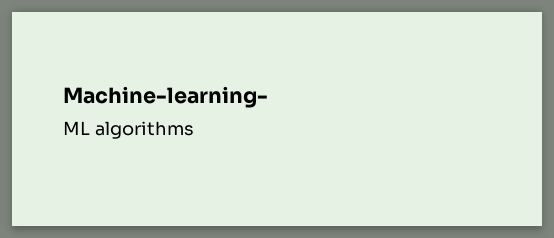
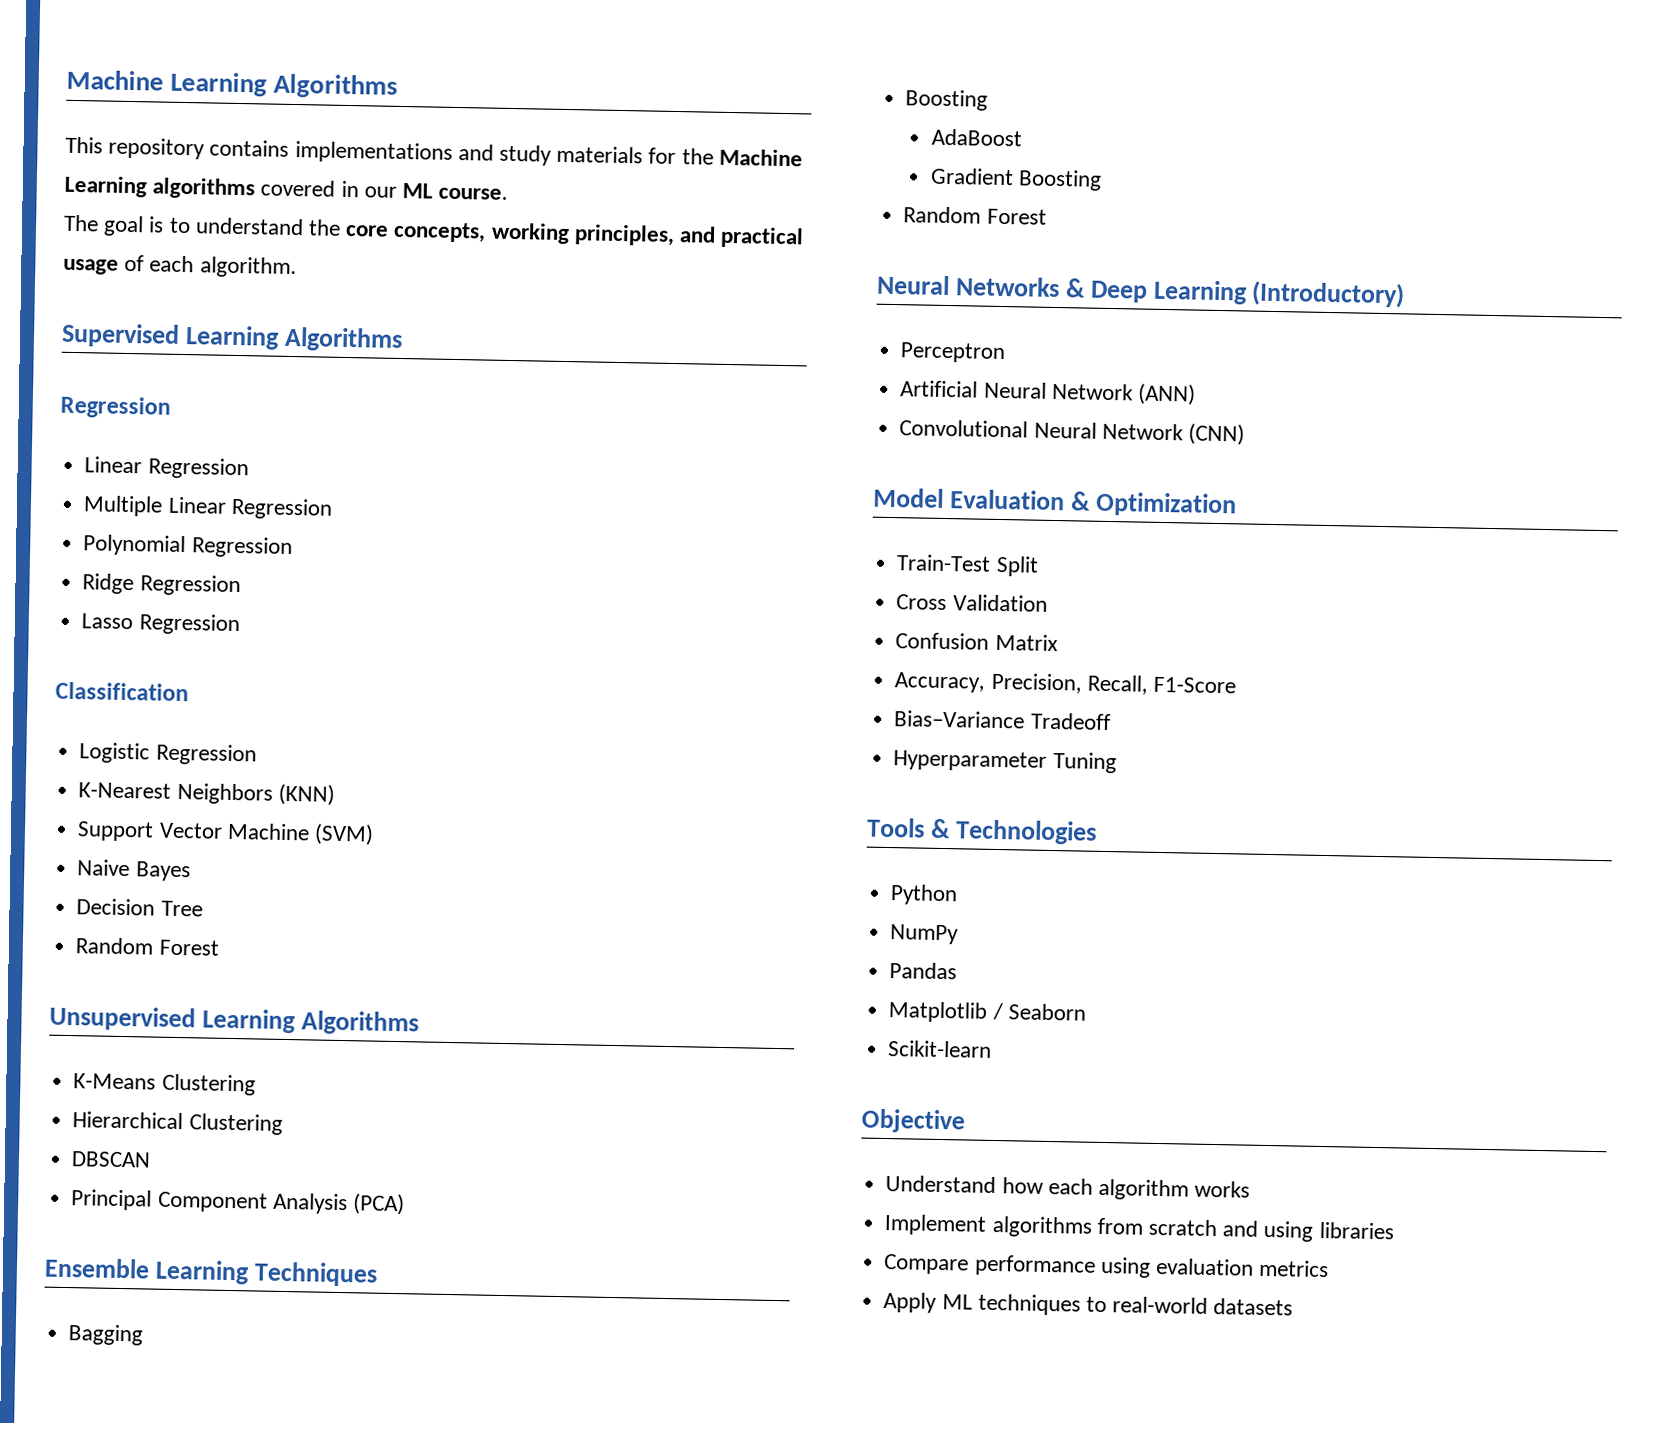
[63,86,268,108] [63,121,194,139] Machine-learning- // ML algorithms -> [66,69,399,99] [65,136,803,167] [64,175,509,200] [63,214,805,249] [63,254,297,279] [61,322,403,353] [60,395,171,419] [84,456,249,480] [83,495,333,520] [83,534,293,559] [82,573,241,597] [81,613,240,636] [55,681,189,702] [79,742,257,766] [78,782,335,806] [77,821,374,846] [77,859,191,882] [76,898,203,917] [75,937,219,956] [49,1005,419,1036] [73,1073,256,1096] [72,1111,283,1135] [71,1151,152,1168] [71,1189,405,1216] [44,1257,378,1287] [68,1324,144,1346] [905,89,989,111] [930,128,1022,147] [929,167,1102,191] [903,206,1047,225] [876,274,1406,308] [900,342,1007,364] [900,380,1196,406] [899,419,1245,446] [873,487,1237,518] [896,554,1039,577] [896,594,1048,612] [895,632,1058,652] [894,672,1236,695] [894,710,1111,731] [893,750,1117,774] [866,817,1097,845] [890,884,959,906] [890,924,960,945] [889,962,958,980] [888,1001,1086,1023] [887,1040,993,1058] [861,1108,965,1134] [885,1175,1251,1201] [884,1214,1394,1242] [883,1254,1330,1278] [883,1291,1294,1316] Machine Learning Algorithms // This repository contains implementations and study materials for the Machine Learning algorithms covered in our ML course. // The goal is to understand the core concepts, working principles, and practical usage of each algorithm. // Supervised Learning Algorithms // Regression // Linear Regression // Multiple Linear Regression // Polynomial Regression // Ridge Regression // Lasso Regression // Classification // Logistic Regression // K-Nearest Neighbors (KNN) // Support Vector Machine (SVM) // Naive Bayes // Decision Tree // Random Forest // Unsupervised Learning Algorithms // K-Means Clustering // Hierarchical Clustering // DBSCAN // Principal Component Analysis (PCA) // Ensemble Learning Techniques // Bagging // Boosting // AdaBoost // Gradient Boosting // Random Forest // Neural Networks & Deep Learning (Introductory) // Perceptron // Artificial Neural Network (ANN) // Convolutional Neural Network (CNN) // Model Evaluation & Optimization // Train-Test Split // Cross Validation // Confusion Matrix // Accuracy, Precision, Recall, F1-Score // Bias–Variance Tradeoff // Hyperparameter Tuning // Tools & Technologies // Python // NumPy // Pandas // Matplotlib / Seaborn // Scikit-learn // Objective // Understand how each algorithm works // Implement algorithms from scratch and using libraries // Compare performance using evaluation metrics // Apply ML techniques to real-world datasets

